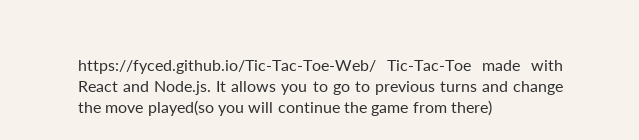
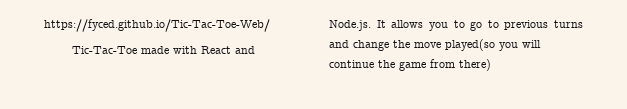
(376, 67) none -> (270, 25) //

